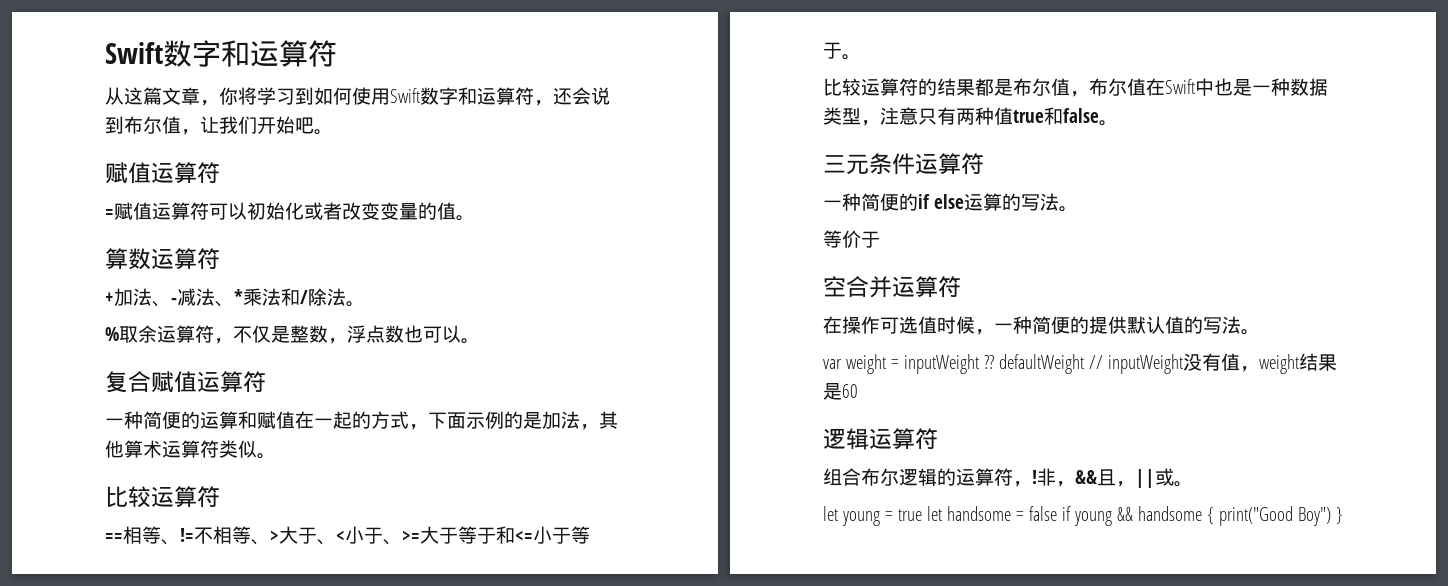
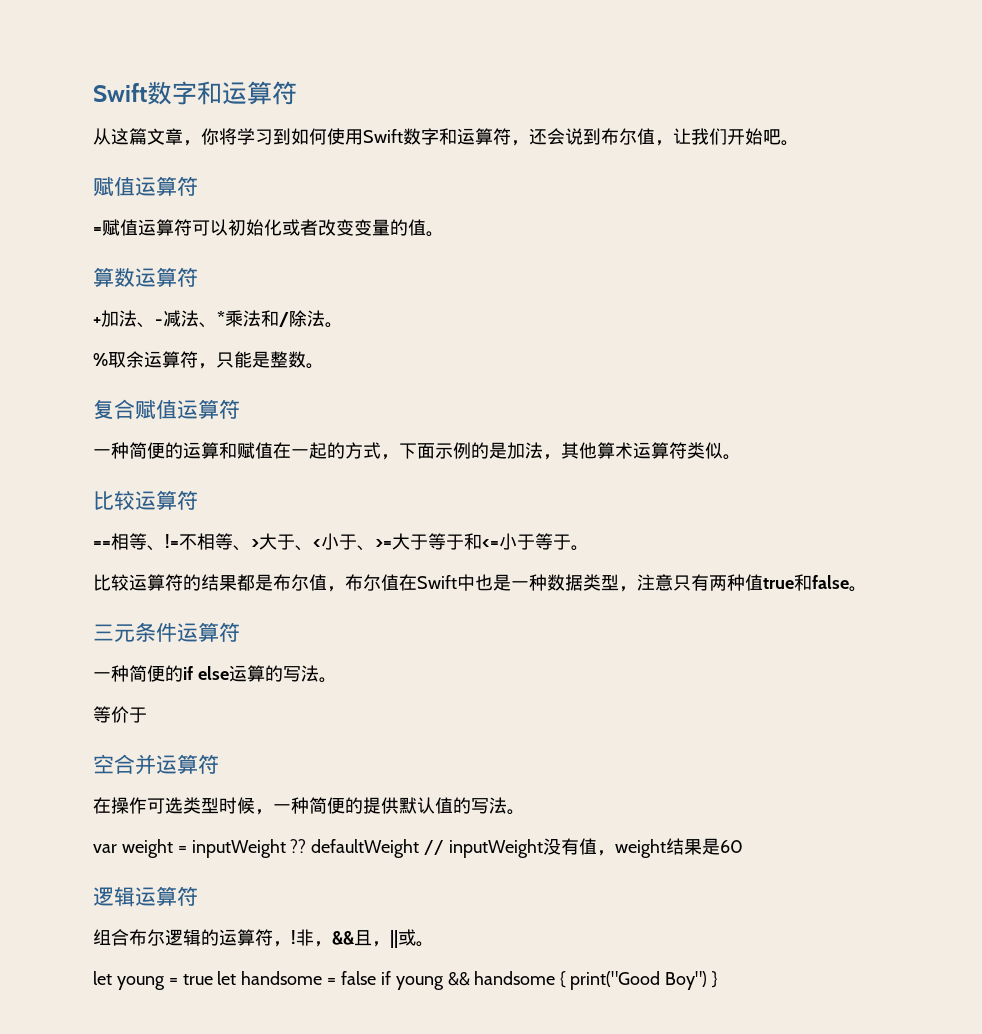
[233,325,461,344] 不仅是整数，浮点数也可以 -> [216,351,306,368] 只能是整数
[918,316,937,334] 值 -> [183,797,219,814] 类型

